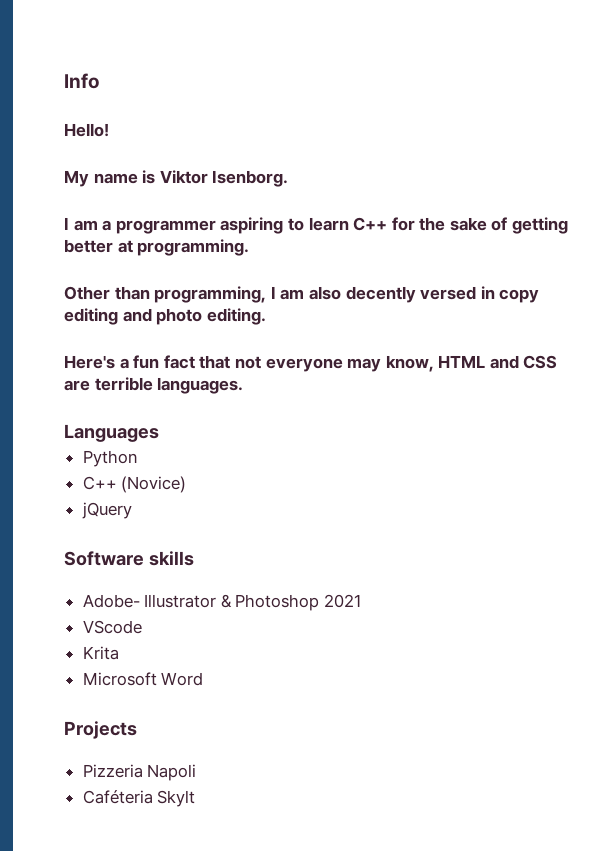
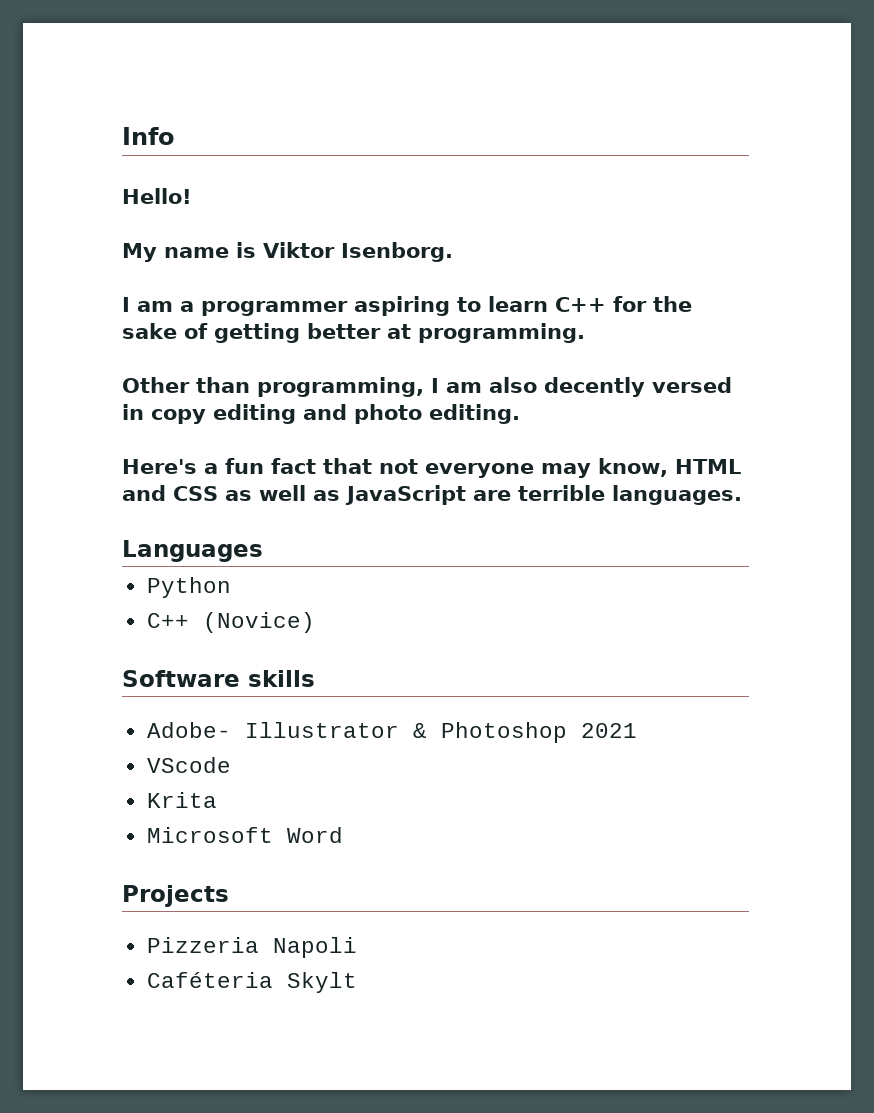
(558, 362) none -> [224,485,466,505] as well as JavaScript
[81,502,132,519] // jQuery -> (315, 622) none

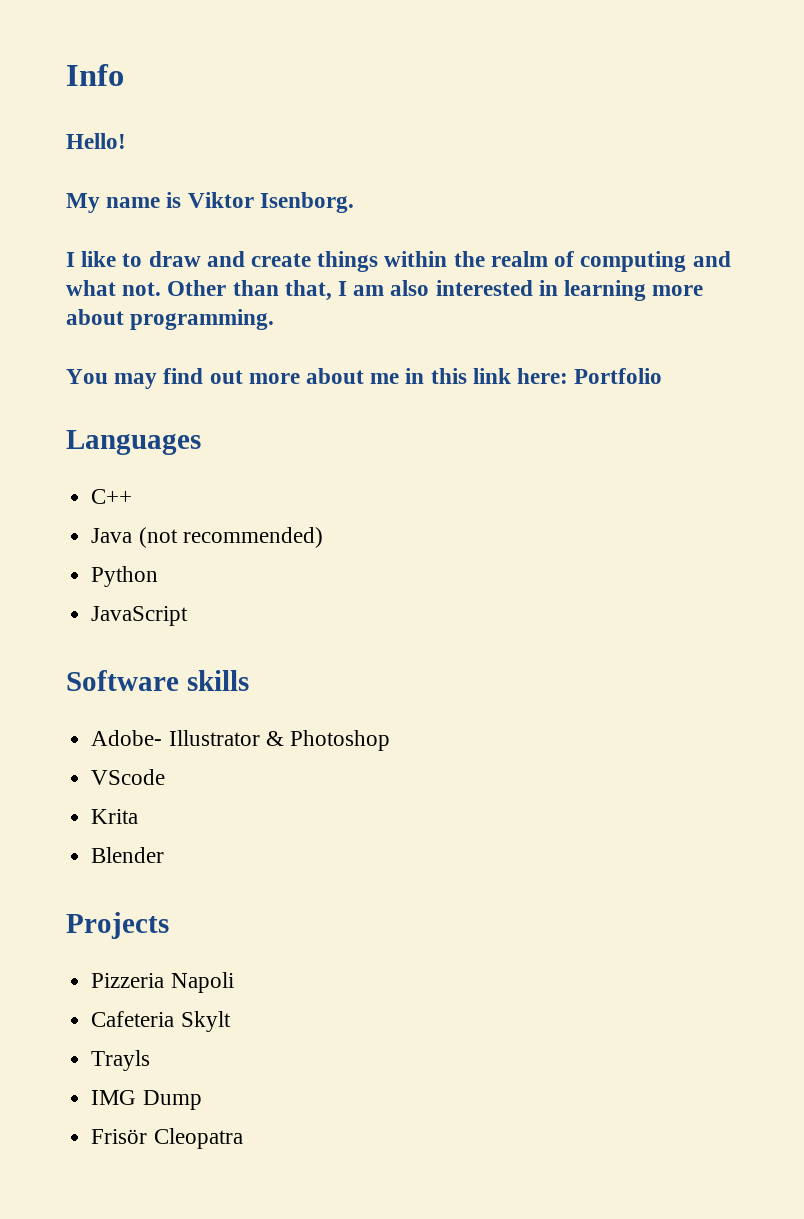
[137,296,692,316] [122,323,585,343] am a programmer aspiring to learn C++ for the sake of getting better at programming. // -> [81,251,731,272] [66,280,162,296] like to draw and create things within the realm of computing and what not.
[257,377,424,397] programming, -> [284,280,332,301] that,
[544,377,732,397] [122,404,520,424] [122,458,741,478] [122,485,742,505] [122,540,263,562] decently versed in copy editing and photo editing. // Here's a fun fact that not everyone may know, HTML and CSS as well as JavaScript are terrible languages. // Languages -> [435,280,704,301] [66,309,275,330] [66,368,663,389] [66,430,201,455] [91,489,133,504] [91,527,323,548] interested in learning more about programming. // You may find out more about me in this link here: Portfolio // Languages // C++ // Java (not recommended)
[146,612,315,633] C++ (Novice) -> [91,606,189,626] JavaScript
[580,723,637,738] 2021 -> (390, 740) none
[146,827,343,843] Microsoft Word -> [91,847,165,863] Blender
[146,972,273,988] Caféteria -> [91,1011,175,1027] Cafeteria
(357, 982) none -> [91,1050,151,1071] [91,1090,202,1110] [91,1128,243,1149] // Trayls // IMG Dump // Frisör Cleopatra

